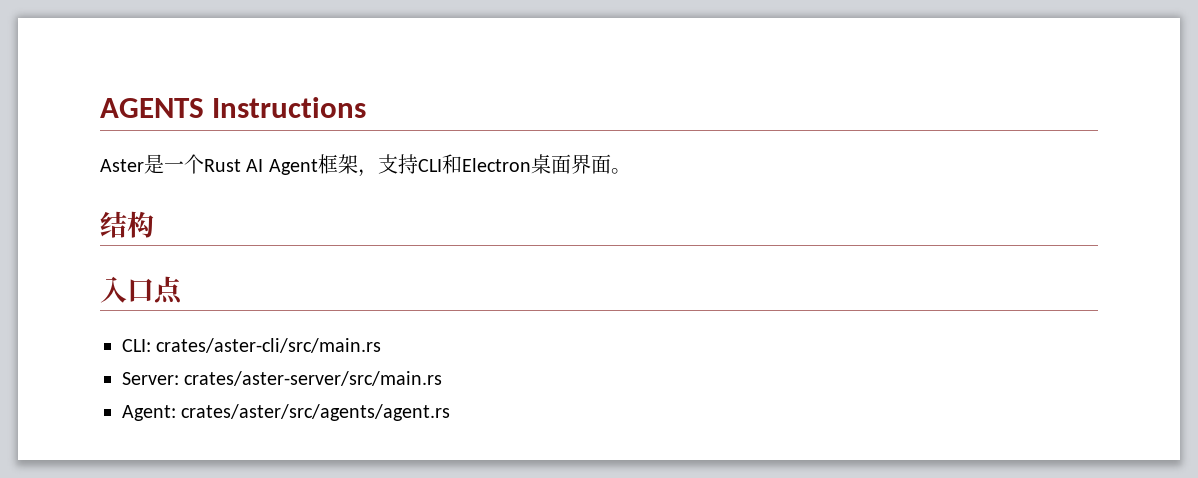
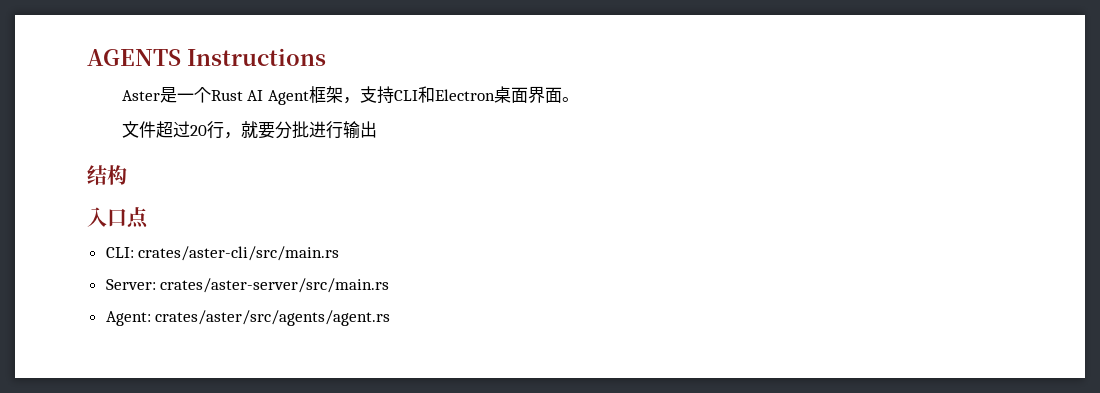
(631, 171) none -> [121,121,377,139] // 文件超过20行，就要分批进行输出

